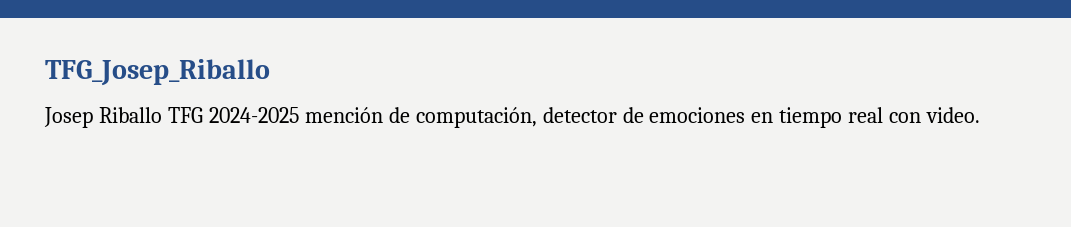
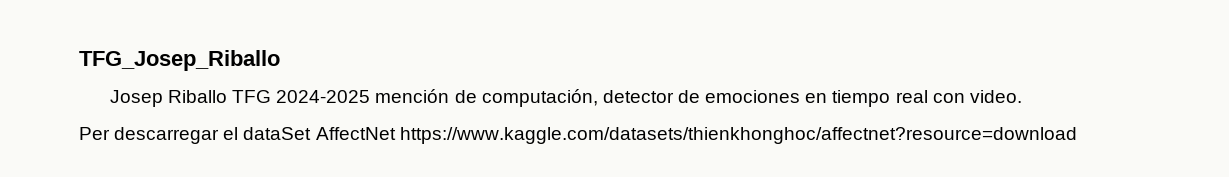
(981, 115) none -> [79,127,1077,144] // Per descarregar el dataSet AffectNet https://www.kaggle.com/datasets/thienkhonghoc/affectnet?resource=download

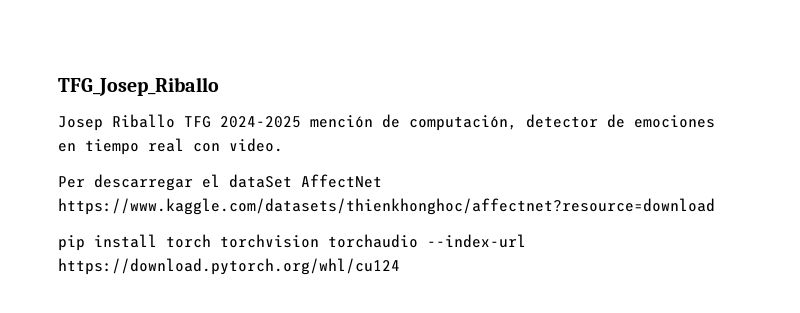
(1077, 135) none -> [58,234,526,251] [58,258,400,275] // pip install torch torchvision torchaudio --index-url https://download.pytorch.org/whl/cu124

